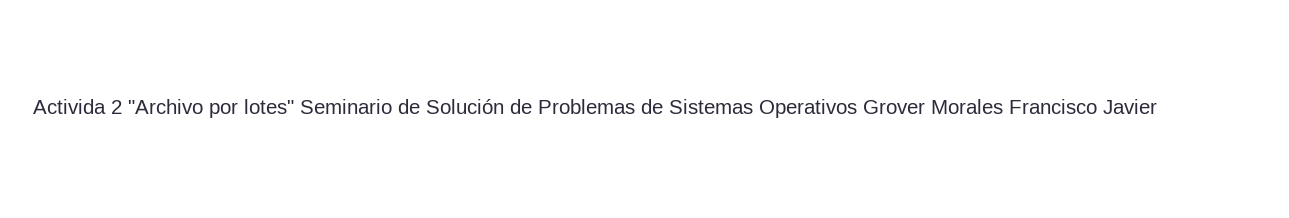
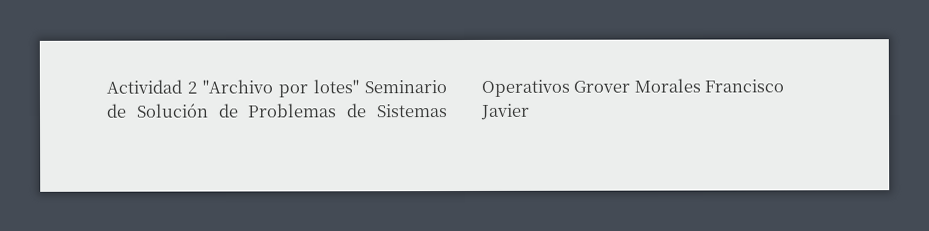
[33,99,106,114] Activida -> [106,79,182,94] Actividad

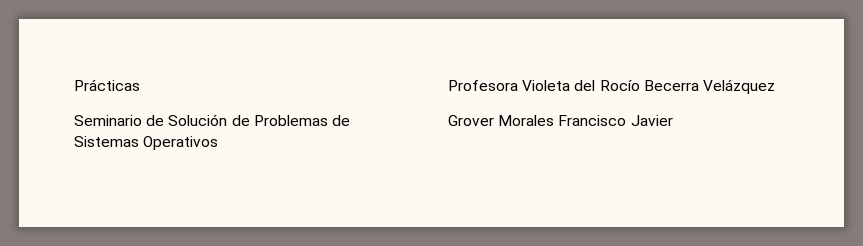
[106,79,359,98] Actividad 2 "Archivo por lotes" -> [74,79,140,91] Prácticas //
(570, 88) none -> [448,79,775,94] // Profesora Violeta del Rocío Becerra Velázquez //

